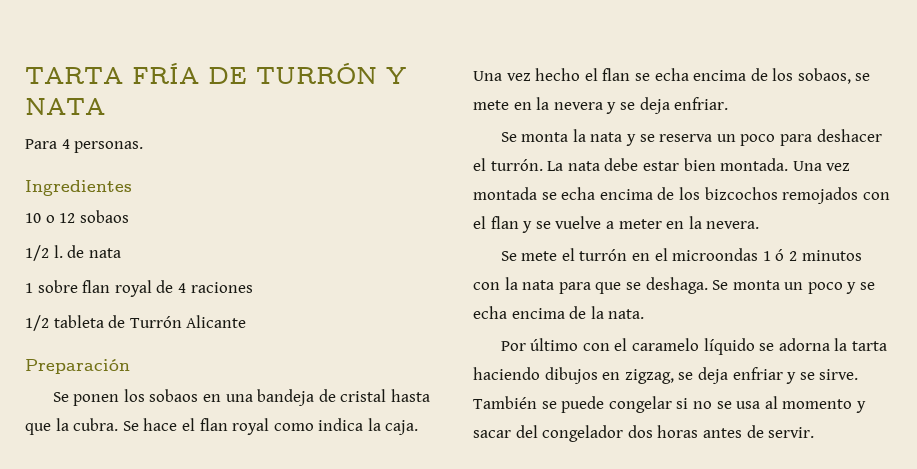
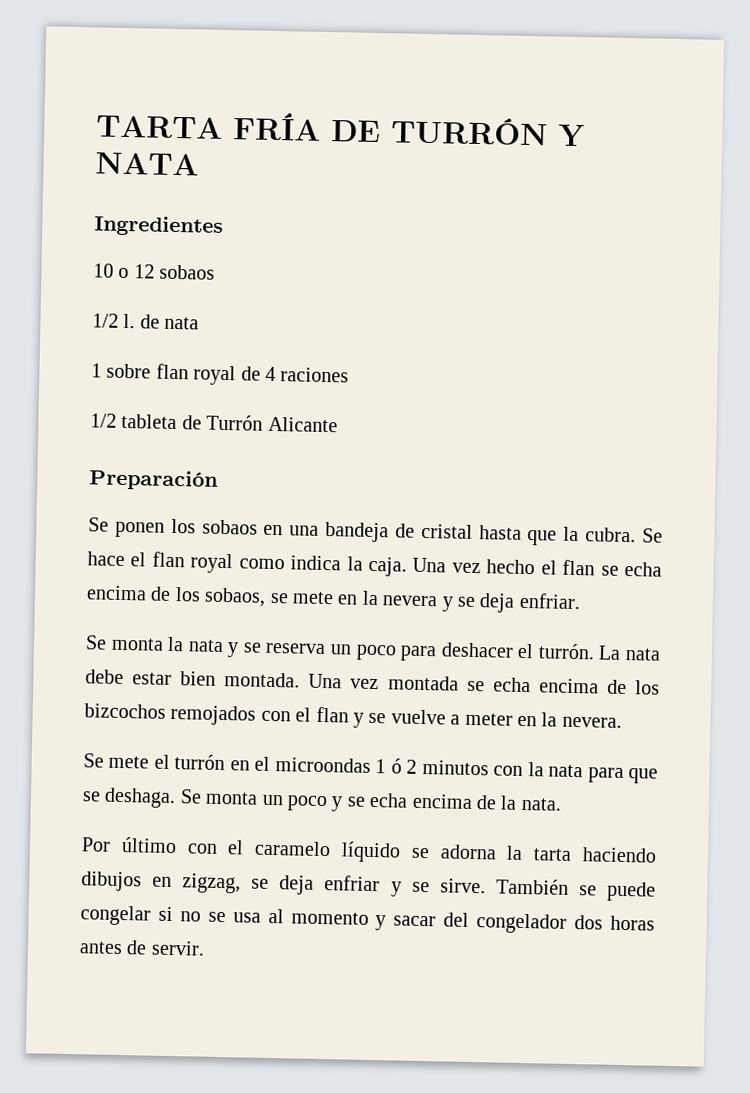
[25,139,144,153] // Para 4 personas. -> (199, 164) none

